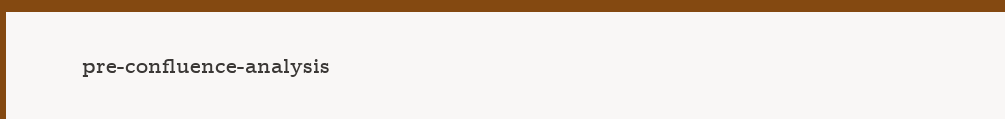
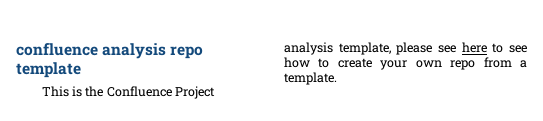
[82,59,330,77] pre-confluence-analysis -> [16,43,204,59] [16,62,81,78] [41,86,216,99] [284,42,527,55] [284,57,527,70] [284,72,337,85] confluence analysis repo template // This is the Confluence Project analysis template, please see here to see how to create your own repo from a template.

